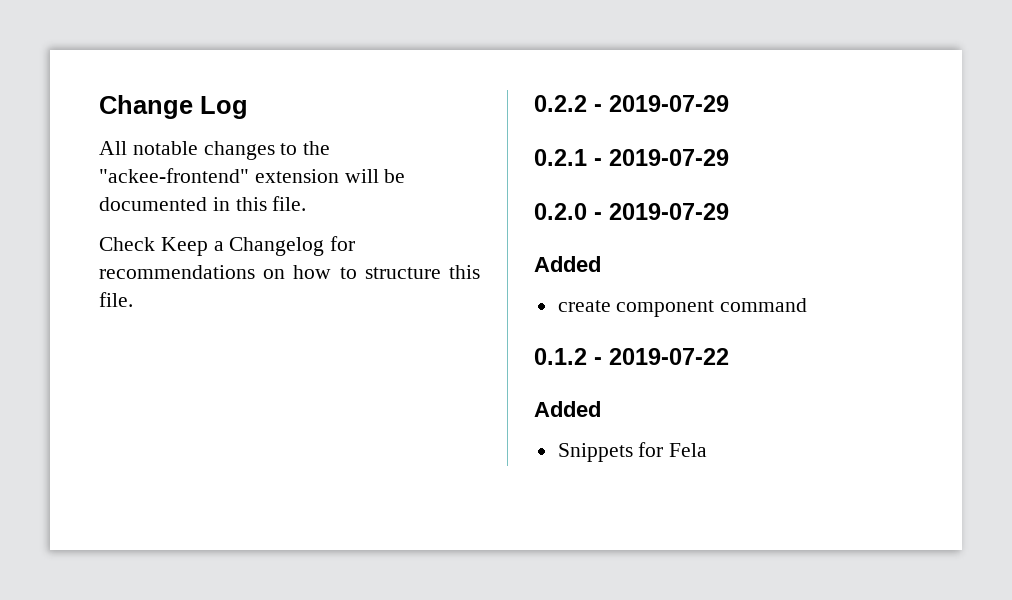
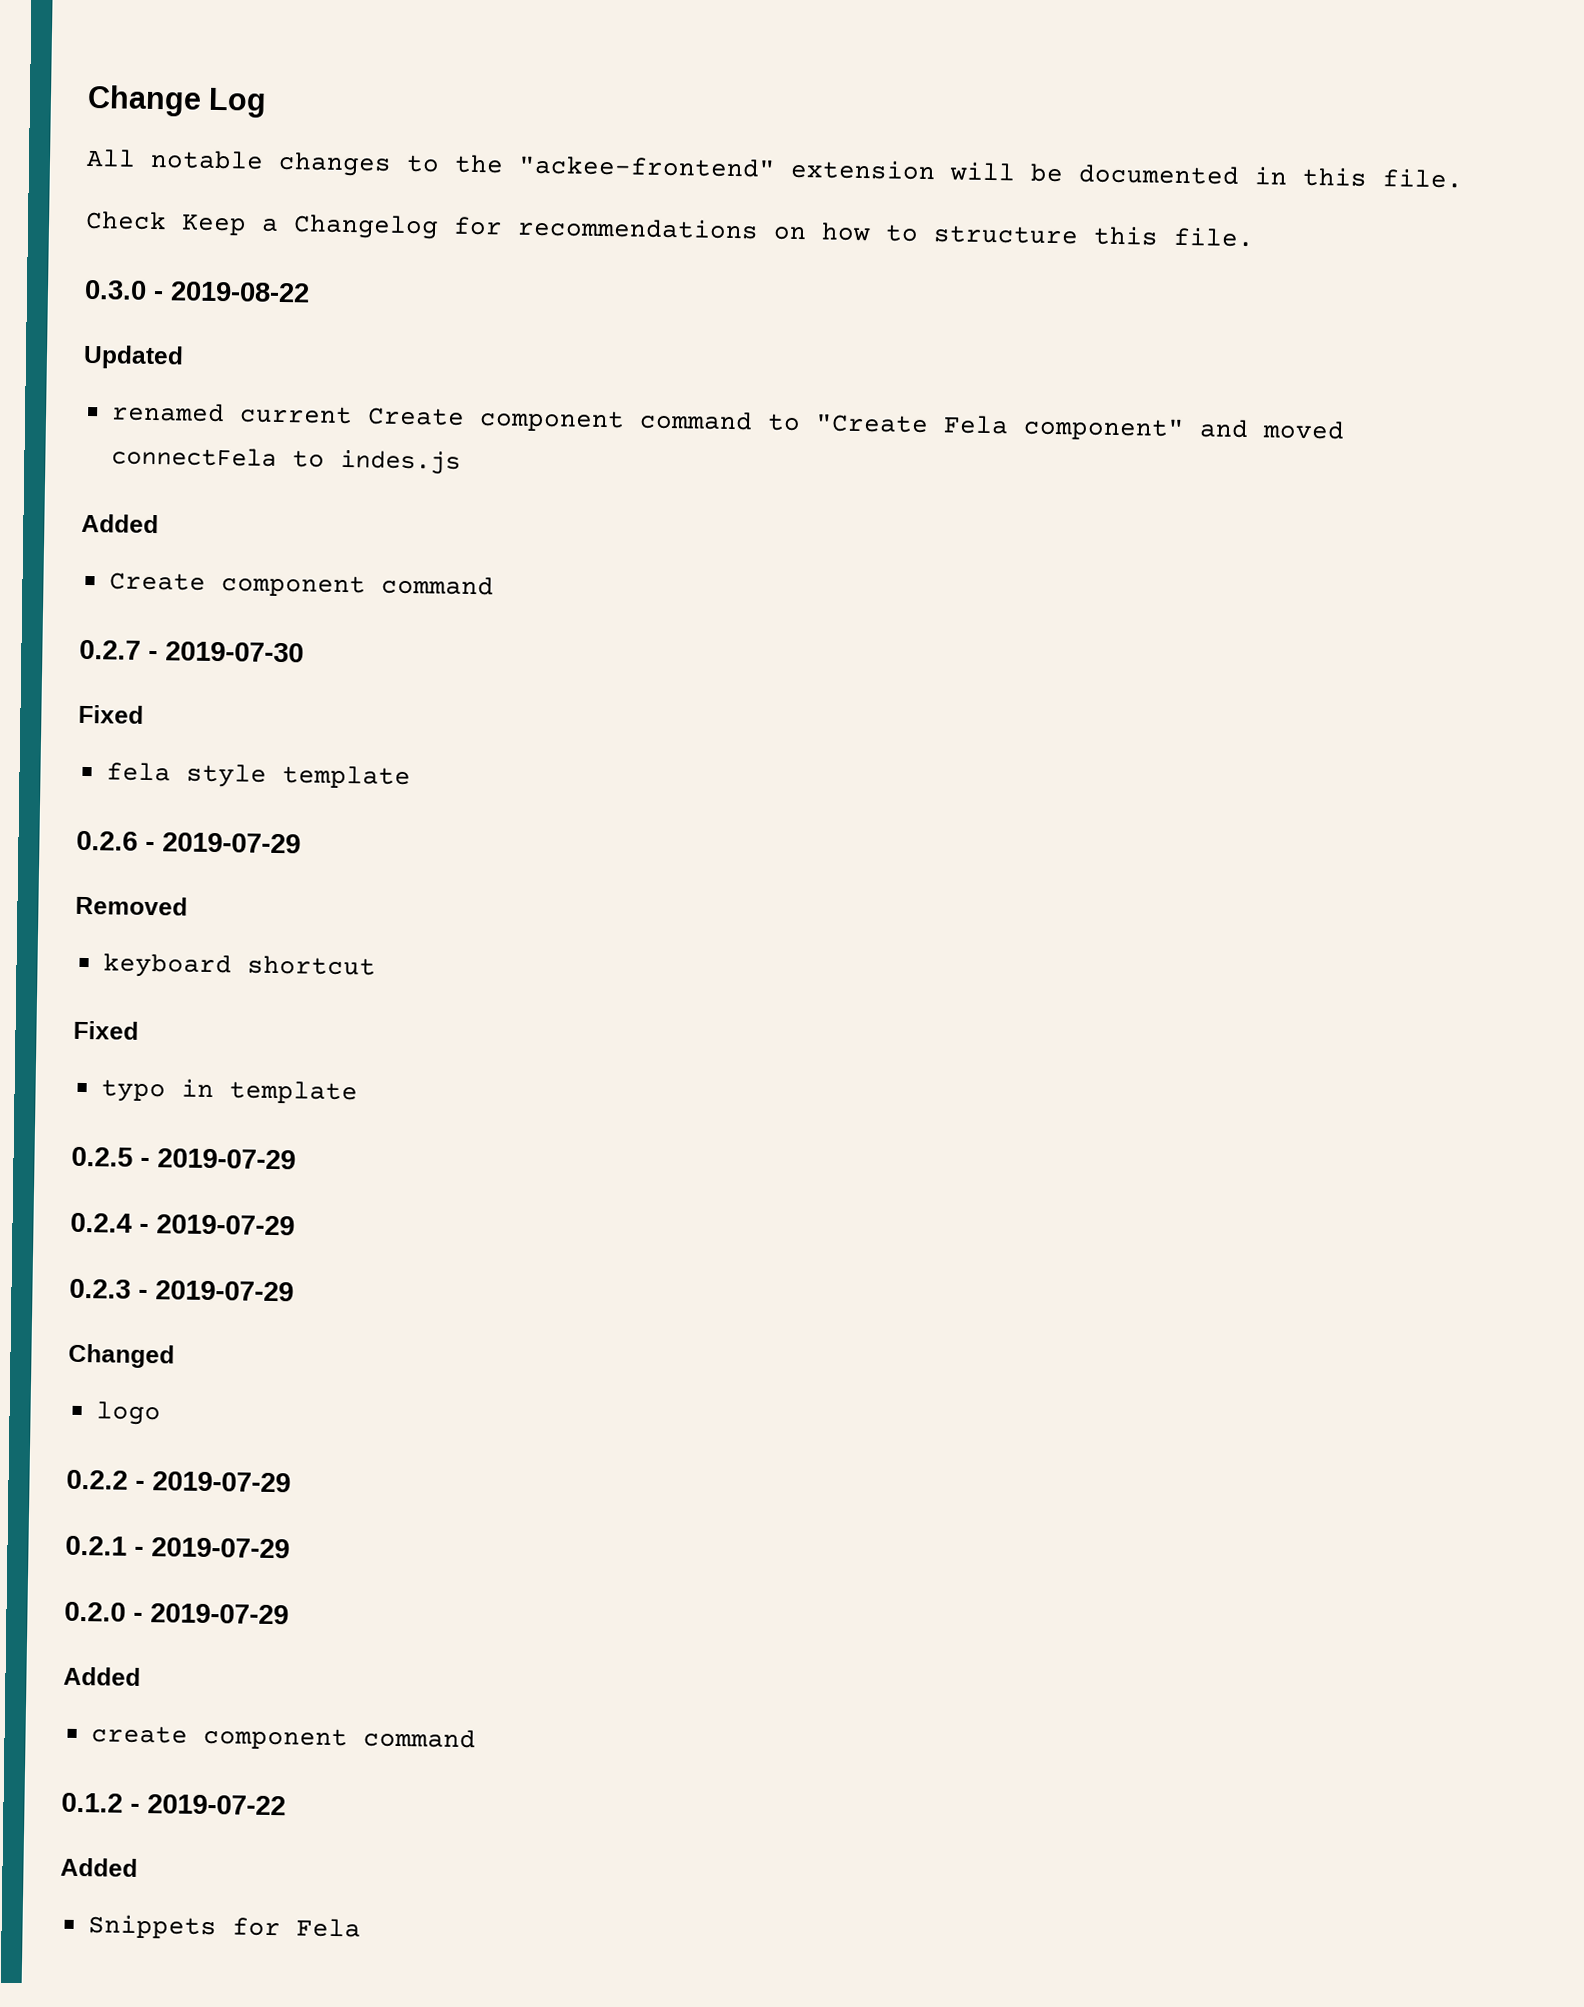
(133, 299) none -> [84,279,310,303] [83,344,184,370] [110,402,1345,442] [110,446,461,475] [81,513,159,534] [108,572,494,598] [79,639,304,663] [78,704,144,724] [105,762,411,790] [76,830,301,854] [75,895,188,916] [102,953,376,979] [73,1020,139,1040] [100,1078,358,1105] [71,1146,296,1170] [70,1212,295,1236] [69,1278,294,1302] [68,1343,175,1369] [95,1401,161,1426] // 0.3.0 - 2019-08-22 // Updated // renamed current Create component command to "Create Fela component" and moved connectFela to indes.js // Added // Create component command // 0.2.7 - 2019-07-30 // Fixed // fela style template // 0.2.6 - 2019-07-29 // Removed // keyboard shortcut // Fixed // typo in template // 0.2.5 - 2019-07-29 // 0.2.4 - 2019-07-29 // 0.2.3 - 2019-07-29 // Changed // logo

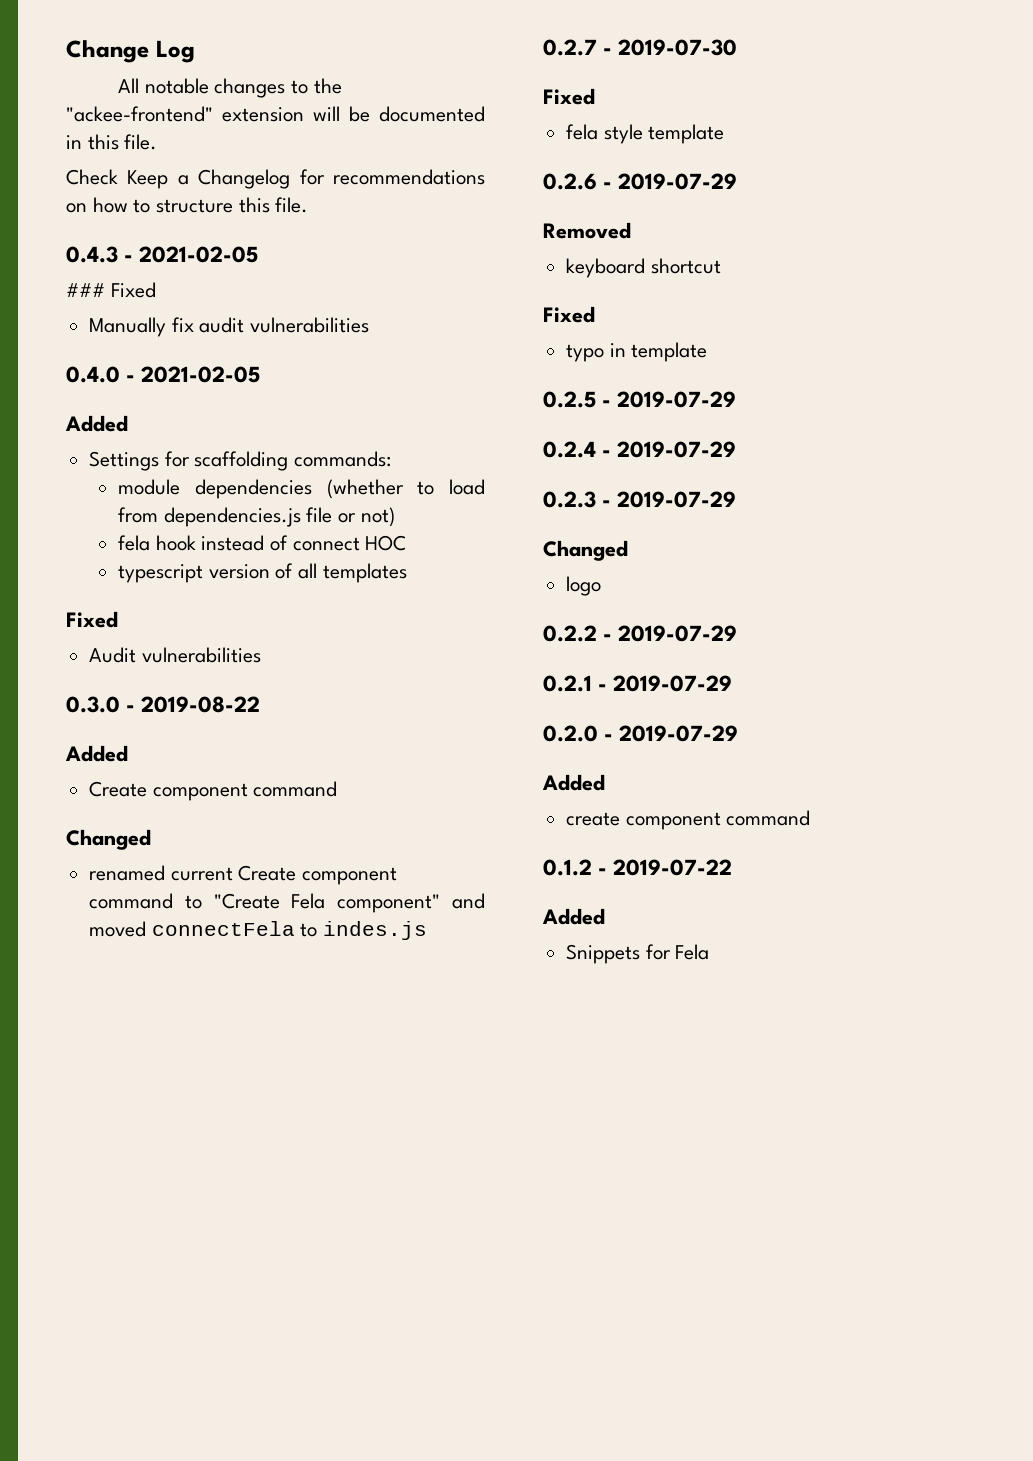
[84,279,310,303] [83,344,184,370] 0.3.0 - 2019-08-22 // Updated -> [66,246,259,263] [66,282,156,298] [89,317,370,337] [66,366,261,383] [65,415,128,432] [89,451,392,471] [118,479,485,499] [118,507,395,527] [118,535,407,551] [118,563,407,583] [66,611,118,628] [89,647,261,663] [66,696,261,713] [65,745,128,762] [89,781,338,801] [66,829,151,850] 0.4.3 - 2021-02-05 // ### Fixed // Manually fix audit vulnerabilities // 0.4.0 - 2021-02-05 // Added // Settings for scaffolding commands: // module dependencies (whether to load from dependencies.js file or not) // fela hook instead of connect HOC // typescript version of all templates // Fixed // Audit vulnerabilities // 0.3.0 - 2019-08-22 // Added // Create component command // Changed
[81,513,159,534] [108,572,494,598] // Added // Create component command -> (428, 930) none

